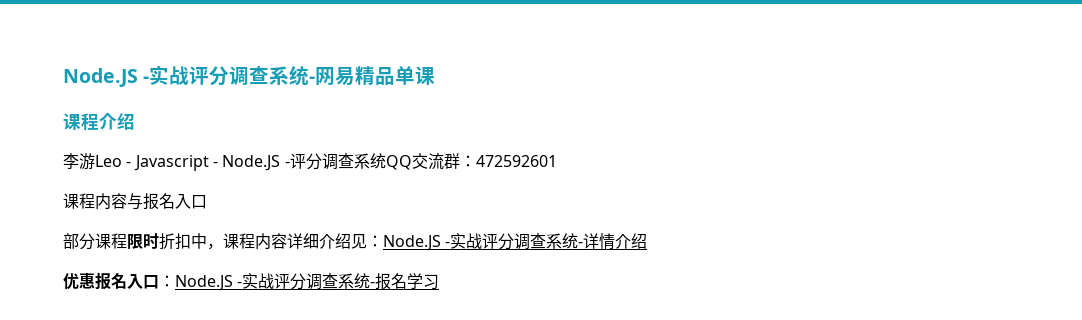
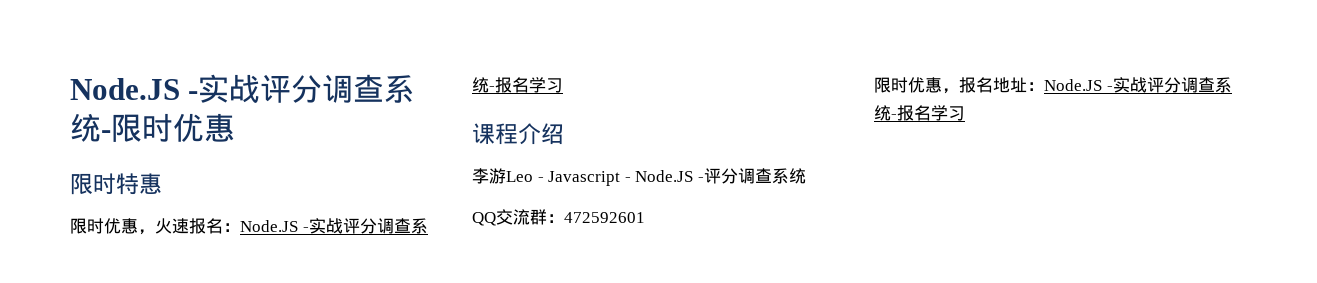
[63,65,436,87] Node.JS -实战评分调查系统-网易精品单课 -> [70,74,416,103] [70,113,235,142] [70,173,162,195] [70,218,428,235] [472,77,563,93] Node.JS -实战评分调查系统-限时优惠 // 限时特惠 // 限时优惠，火速报名：Node.JS -实战评分调查系统-报名学习
(386, 161) none -> (806, 176) //
[63,193,207,210] [63,233,648,251] [63,272,159,290] 课程内容与报名入口 // 部分课程限时折扣中，课程内容详细介绍见：Node.JS -实战评分调查系统-详情介绍 // 优惠报名入口 -> [874,77,1027,94] 限时优惠，报名地址

